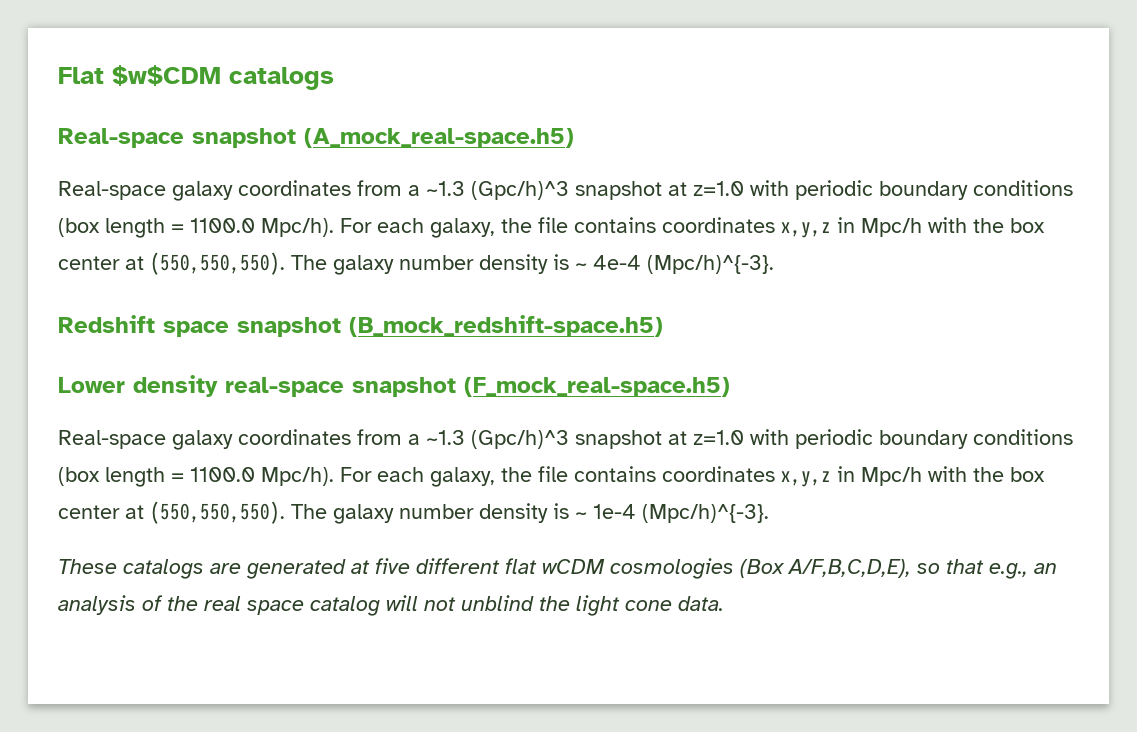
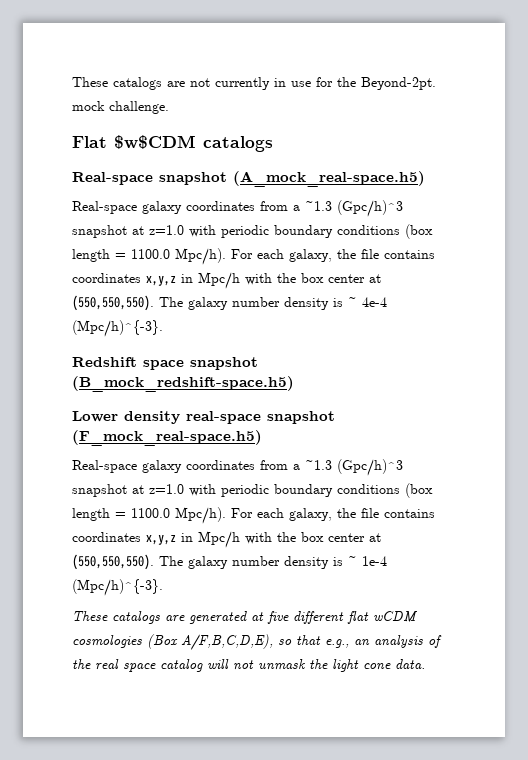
(58, 75) none -> [72,77,436,90] [72,101,169,114] These catalogs are not currently in use for the Beyond-2pt. mock challenge. //
[461,595,534,611] unblind -> [258,659,306,670] unmask

